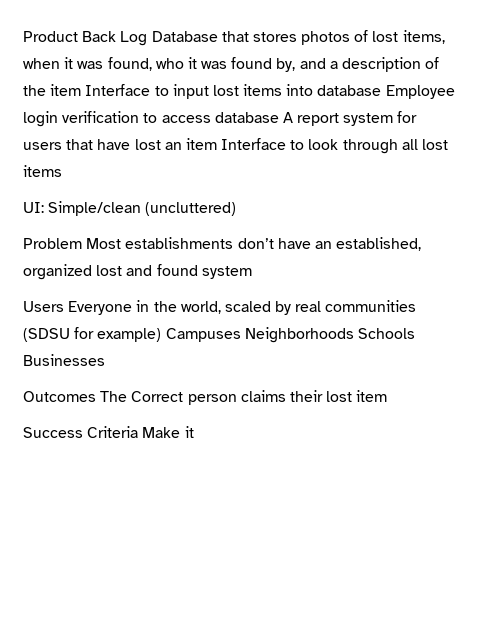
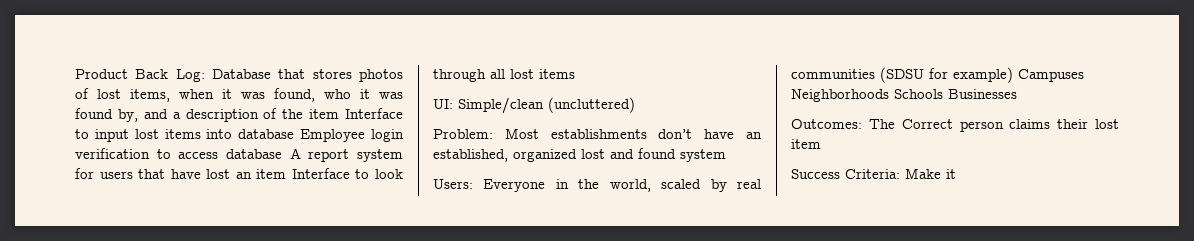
[120,31,148,46] Log -> [175,69,205,82] Log:
[23,238,82,249] Problem -> [433,129,493,139] Problem:
[23,301,64,312] Users -> [433,179,473,189] Users:
[23,391,96,402] Outcomes -> [791,119,862,129] Outcomes:
[87,426,139,438] Criteria -> [845,169,900,179] Criteria:

